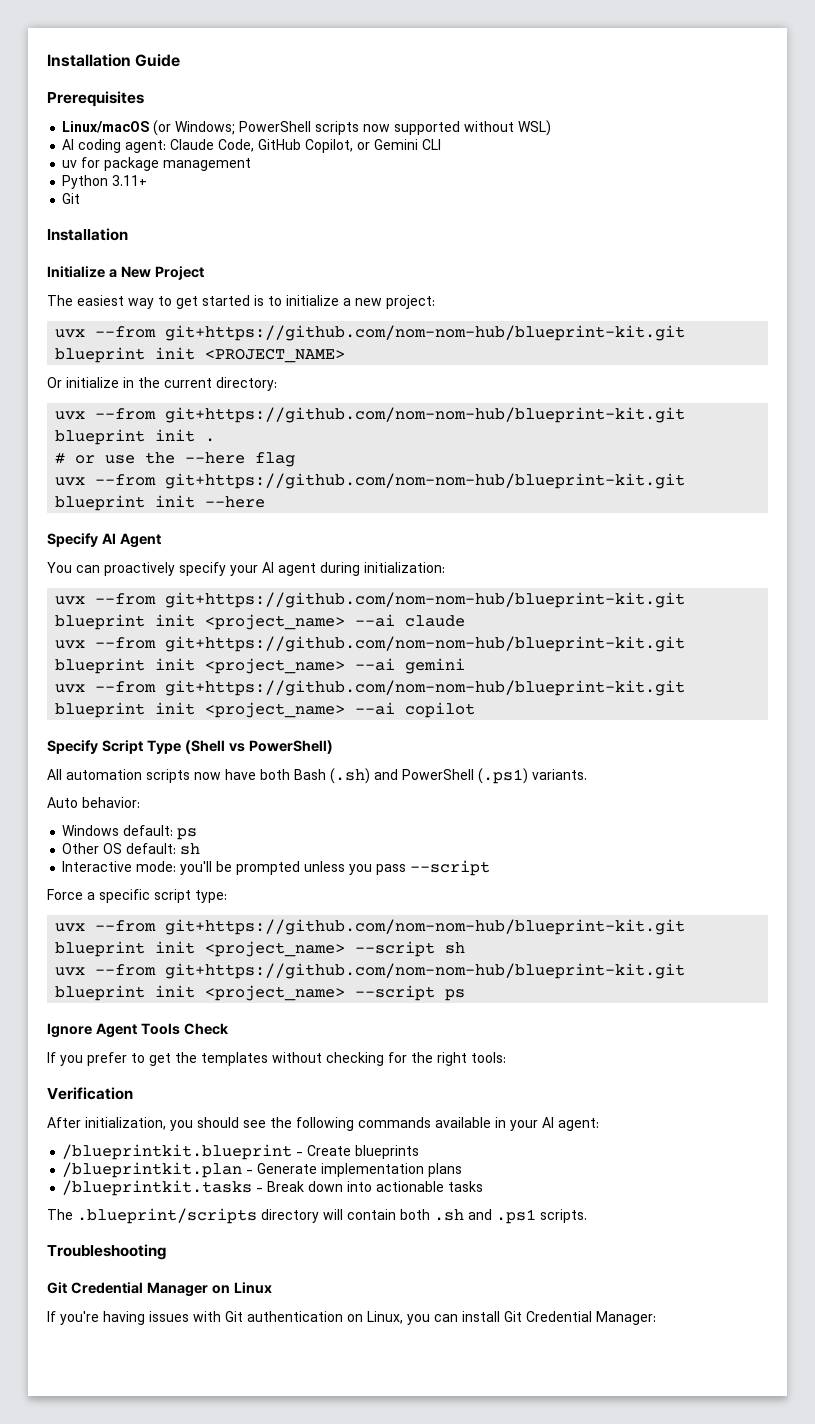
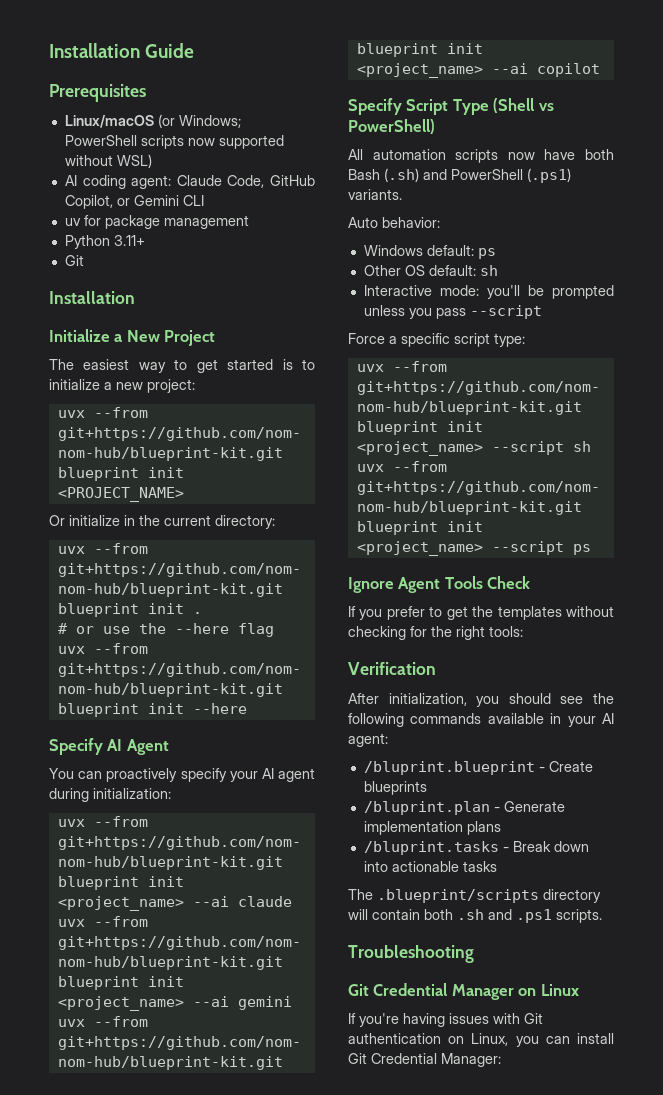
[62,1144,293,1160] /blueprintkit.blueprint -> [363,761,535,775] /bluprint.blueprint
[62,1162,243,1178] /blueprintkit.plan -> [363,801,490,815] /bluprint.plan
[62,1180,253,1196] /blueprintkit.tasks -> [363,841,499,855] /bluprint.tasks

